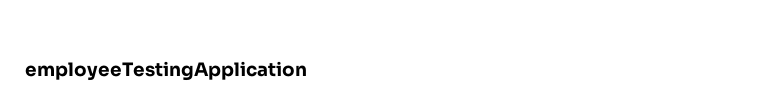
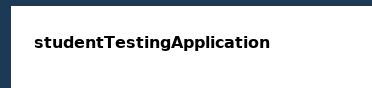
[25,61,307,81] employeeTestingApplication -> [34,36,270,51] studentTestingApplication

